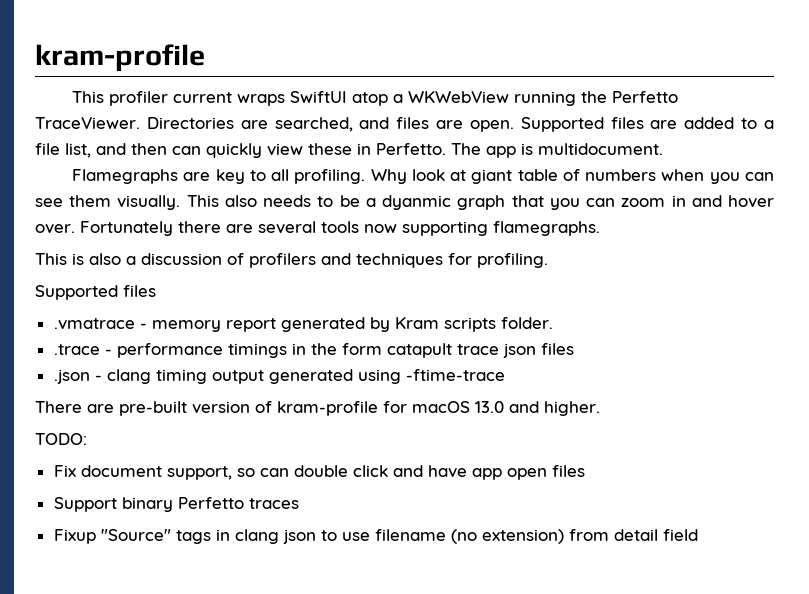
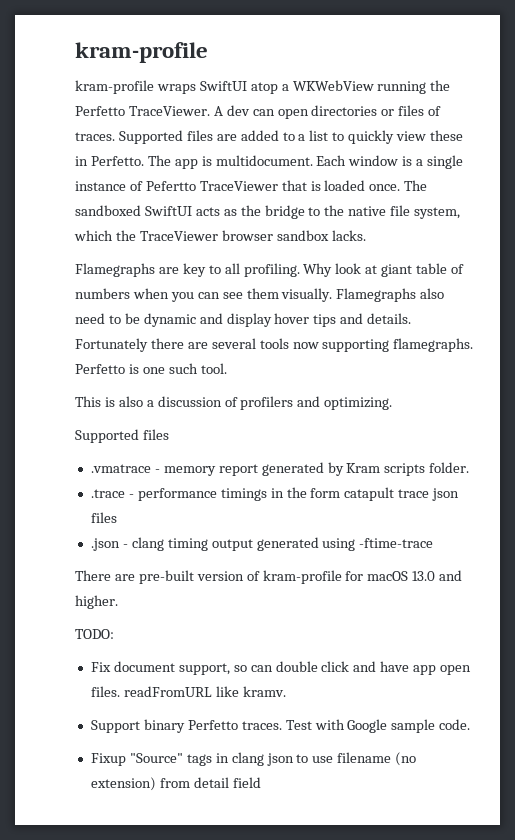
[71,91,232,106] This profiler current -> [75,80,154,94] kram-profile
[146,117,514,132] Directories are searched, and files are open. -> [213,105,442,119] [75,132,115,141] A dev can open directories or files of traces.
[35,143,201,158] file list, and then can -> [309,130,345,141] list to
(663, 149) none -> [316,155,464,169] [75,180,428,191] [75,205,461,219] [74,230,366,241] Each window is a single instance of Pefertto TraceViewer that is loaded once. The sandboxed SwiftUI acts as the bridge to the native file system, which the TraceViewer browser sandbox lacks.
[186,195,775,210] [35,224,75,234] This also needs to be a dyanmic graph that you can zoom in and hover over. -> [336,288,445,302] [75,313,412,327] Flamegraphs also need to be dynamic and display hover tips and details.
(600, 228) none -> [75,363,227,374] Perfetto is one such tool.
[356,253,548,268] techniques for profiling. -> [324,397,393,410] optimizing.
[551,465,585,477] files -> [90,686,286,697] files. readFromURL like kramv.
[248,498,299,509] traces -> [241,719,471,733] traces. Test with Google sample code.

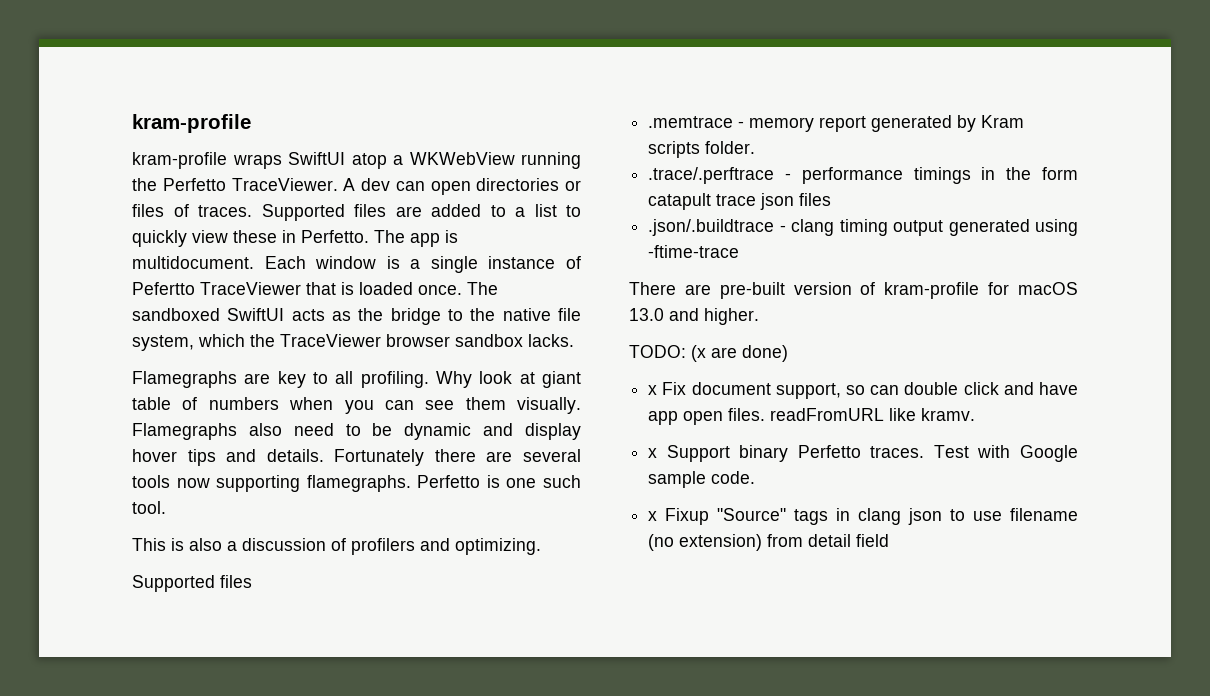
[90,464,151,473] .vmatrace -> [648,116,734,128] .memtrace
[90,489,125,498] .trace -> [648,167,775,184] .trace/.perftrace
[90,538,120,551] .json -> [648,219,775,236] .json/.buildtrace
(114, 634) // -> [691,345,788,362] [648,385,658,395] (x are done) // x
(286, 691) none -> [648,448,658,458] x
(471, 724) none -> [648,511,658,521] x

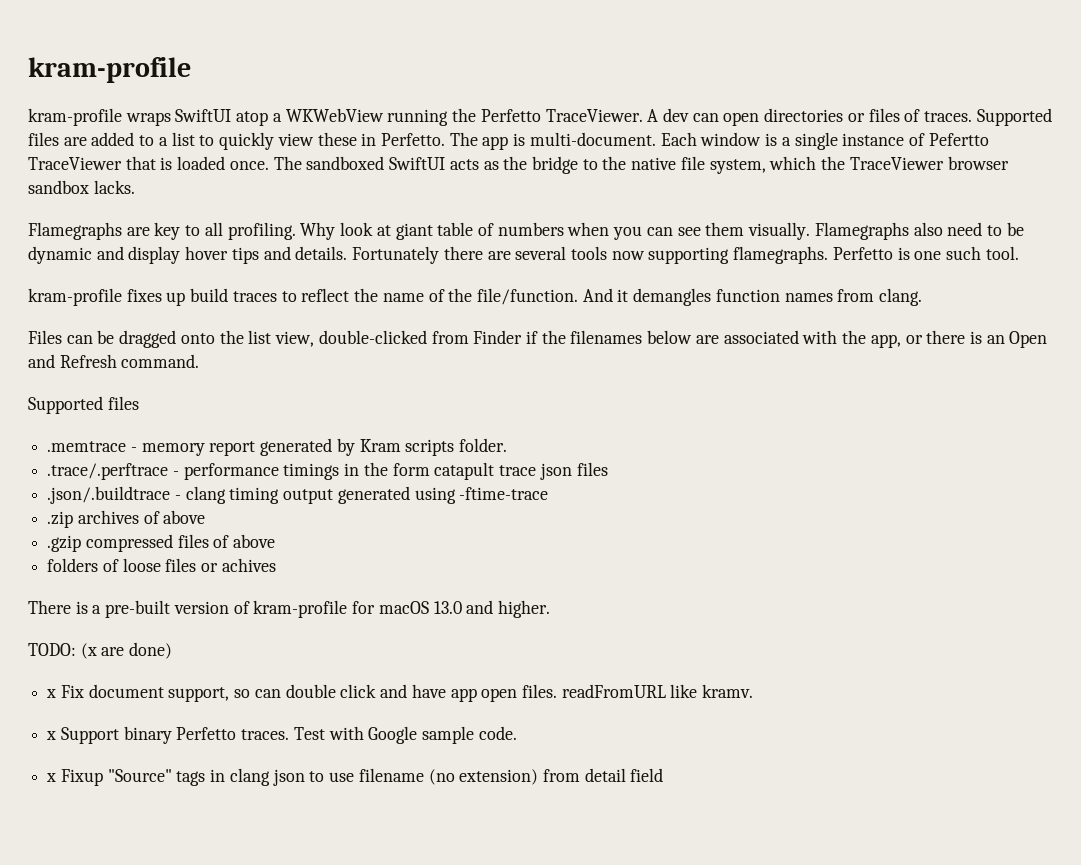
[132,256,254,269] multidocument. -> [529,132,656,146] multi-document.
[132,538,541,555] This is also a discussion of profilers and optimizing. -> [28,288,923,306] [28,330,1048,348] [28,354,200,368] kram-profile fixes up build traces to reflect the name of the file/function. And it demangles function names from clang. // Files can be dragged onto the list view, double-clicked from Finder if the filenames below are associated with the app, or there is an Open and Refresh command.
(740, 251) none -> [47,510,206,528] [47,534,276,552] [47,558,276,572] // .zip archives of above // .gzip compressed files of above // folders of loose files or achives
[684,284,711,295] are -> [75,601,102,614] is a

